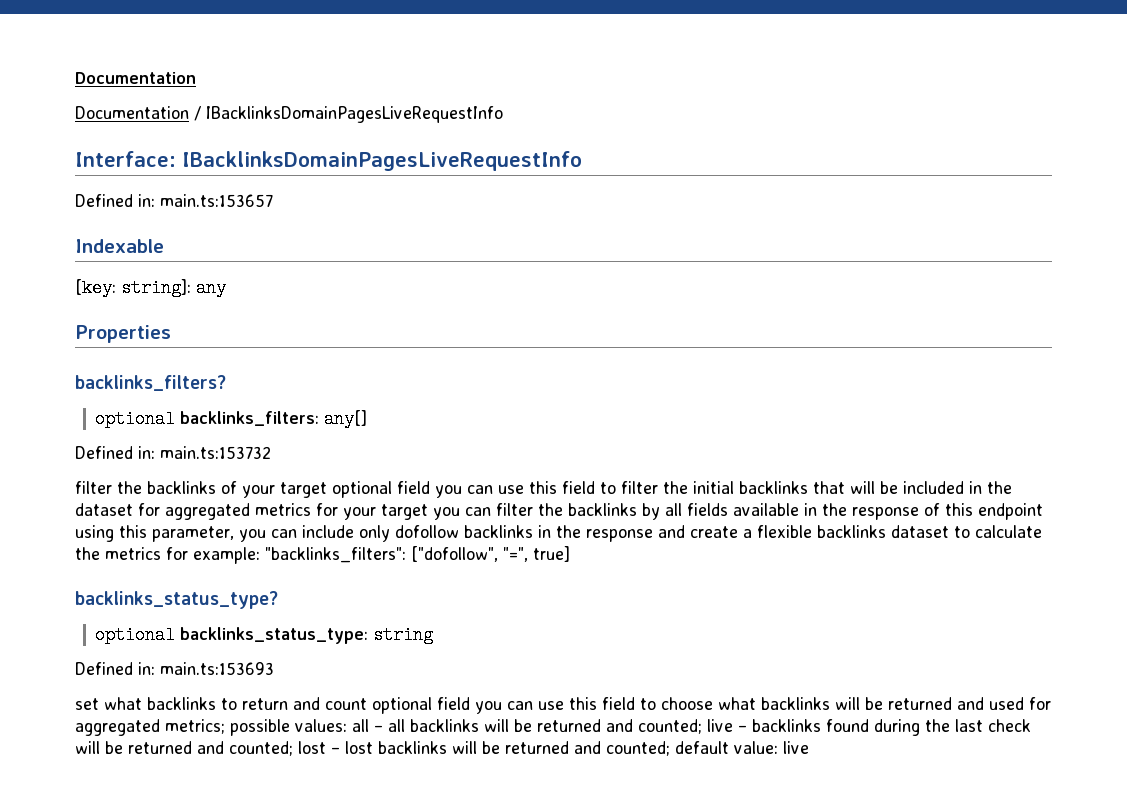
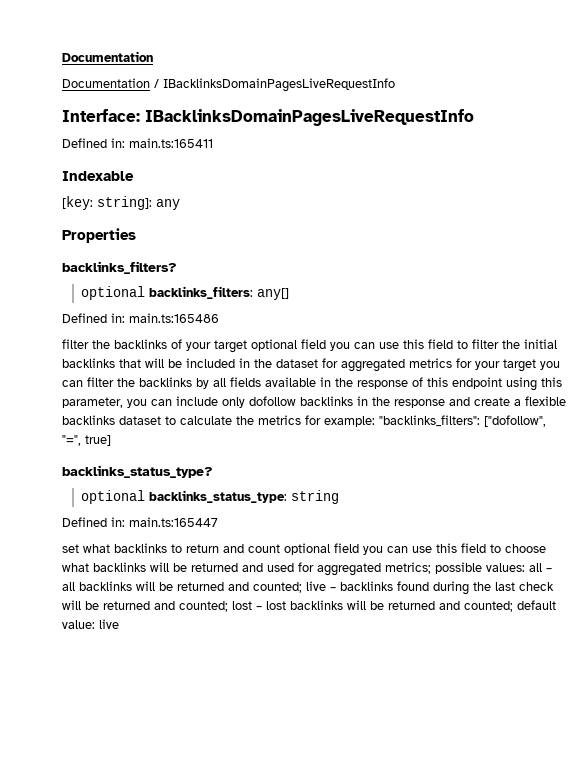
[160,194,273,207] main.ts:153657 -> [129,138,213,148] main.ts:165411
[160,446,271,459] main.ts:153732 -> [129,313,219,323] main.ts:165486
[160,662,274,675] main.ts:153693 -> [129,517,218,527] main.ts:165447

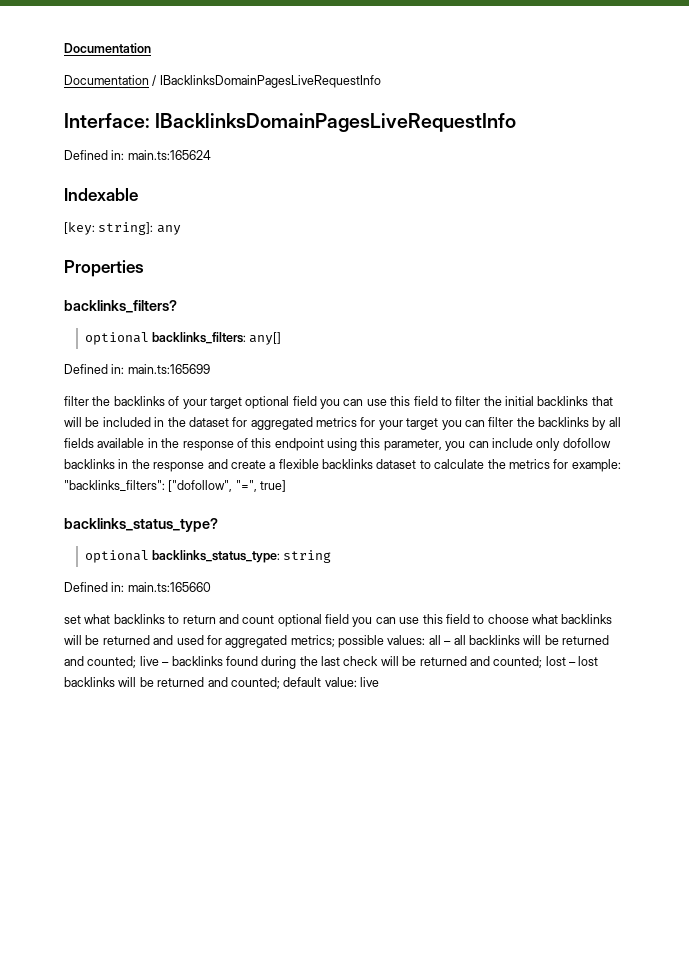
[129,138,213,148] main.ts:165411 -> [127,150,211,160] main.ts:165624
[129,313,219,323] main.ts:165486 -> [127,364,210,374] main.ts:165699
[129,517,218,527] main.ts:165447 -> [127,582,211,592] main.ts:165660

